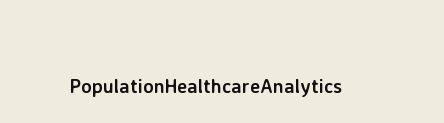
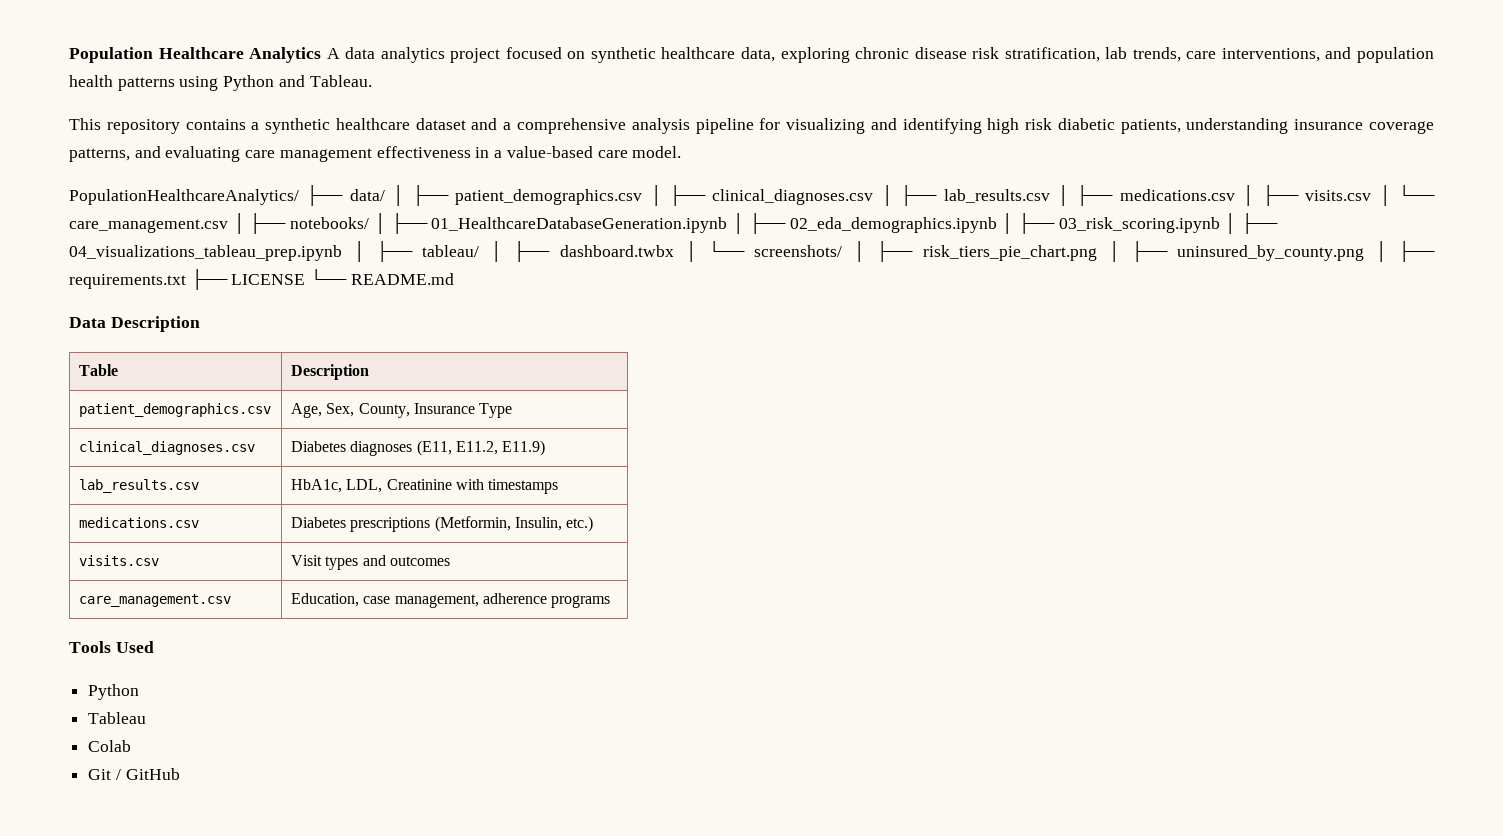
[70,79,342,97] PopulationHealthcareAnalytics -> [69,47,1434,63] [69,75,372,91] [69,118,1434,134] [69,146,682,162] [69,185,1436,206] [69,213,1279,234] [69,241,1435,262] [69,269,454,290] [69,316,200,332] [78,364,118,376] [290,364,369,380] [78,403,271,417] [290,403,513,418] [78,441,255,455] [290,440,546,456] [78,479,199,493] [290,479,559,494] [78,517,199,528] [290,516,594,532] [78,555,159,566] [290,555,450,570] [78,594,231,607] [290,593,611,608] [69,641,154,653] [88,684,140,700] [88,712,147,724] [88,740,132,752] [88,768,180,780] Population Healthcare Analytics A data analytics project focused on synthetic healthcare data, exploring chronic disease risk stratification, lab trends, care interventions, and population health patterns using Python and Tableau. // This repository contains a synthetic healthcare dataset and a comprehensive analysis pipeline for visualizing and identifying high risk diabetic patients, understanding insurance coverage patterns, and evaluating care management effectiveness in a value-based care model. // PopulationHealthcareAnalytics/ ├── data/ │ ├── patient_demographics.csv │ ├── clinical_diagnoses.csv │ ├── lab_results.csv │ ├── medications.csv │ ├── visits.csv │ └── care_management.csv │ ├── notebooks/ │ ├── 01_HealthcareDatabaseGeneration.ipynb │ ├── 02_eda_demographics.ipynb │ ├── 03_risk_scoring.ipynb │ ├── 04_visualizations_tableau_prep.ipynb │ ├── tableau/ │ ├── dashboard.twbx │ └── screenshots/ │ ├── risk_tiers_pie_chart.png │ ├── uninsured_by_county.png │ ├── requirements.txt ├── LICENSE └── README.md // Data Description // Table | Description // patient_demographics.csv | Age, Sex, County, Insurance Type // clinical_diagnoses.csv | Diabetes diagnoses (E11, E11.2, E11.9) // lab_results.csv | HbA1c, LDL, Creatinine with timestamps // medications.csv | Diabetes prescriptions (Metformin, Insulin, etc.) // visits.csv | Visit types and outcomes // care_management.csv | Education, case management, adherence programs // Tools Used // Python // Tableau // Colab // Git / GitHub

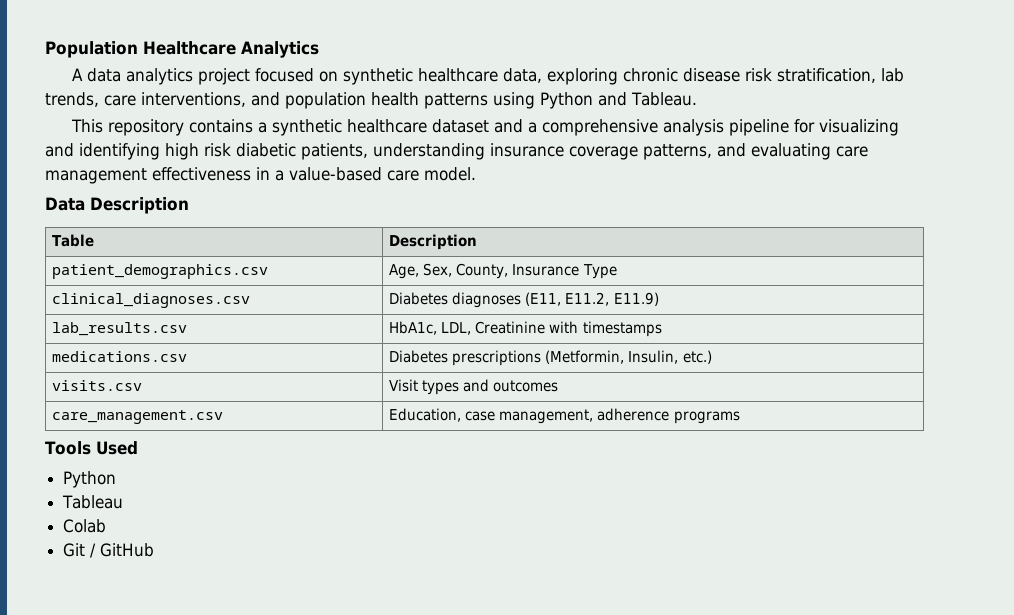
(322, 55) none -> (319, 49) //
[69,185,1436,206] [69,213,1279,234] [69,241,1435,262] [69,269,454,290] // PopulationHealthcareAnalytics/ ├── data/ │ ├── patient_demographics.csv │ ├── clinical_diagnoses.csv │ ├── lab_results.csv │ ├── medications.csv │ ├── visits.csv │ └── care_management.csv │ ├── notebooks/ │ ├── 01_HealthcareDatabaseGeneration.ipynb │ ├── 02_eda_demographics.ipynb │ ├── 03_risk_scoring.ipynb │ ├── 04_visualizations_tableau_prep.ipynb │ ├── tableau/ │ ├── dashboard.twbx │ └── screenshots/ │ ├── risk_tiers_pie_chart.png │ ├── uninsured_by_county.png │ ├── requirements.txt ├── LICENSE └── README.md -> (476, 174) none

